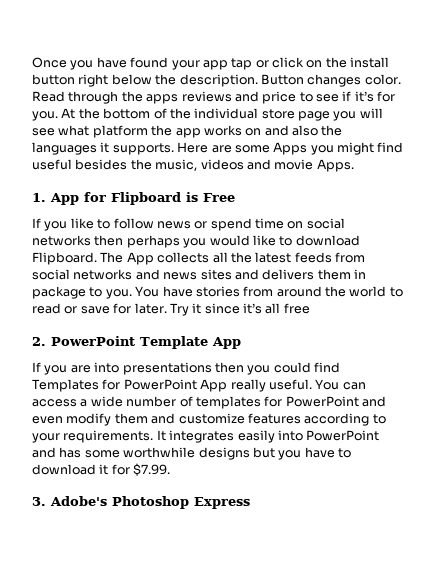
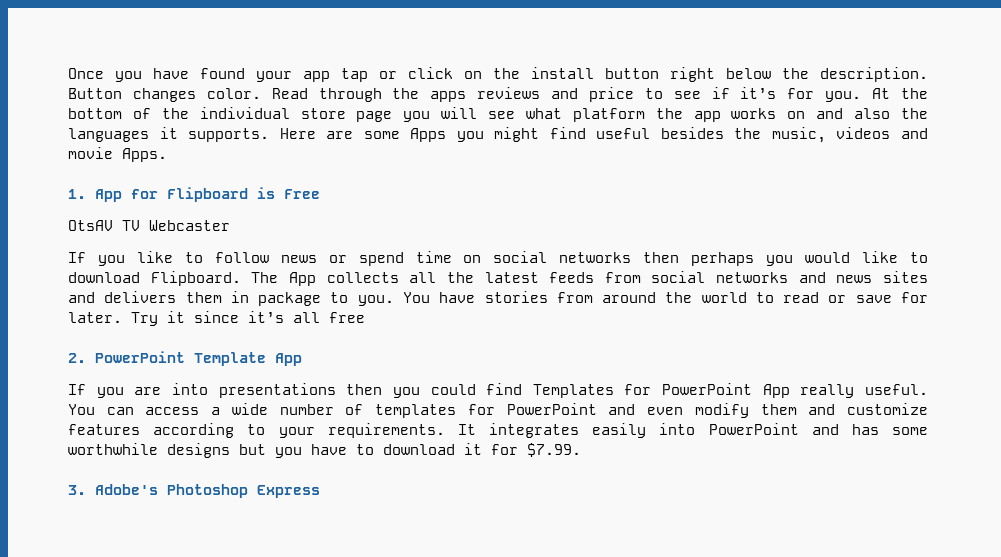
(235, 197) none -> [68,220,230,231] // OtsAV TV Webcaster

